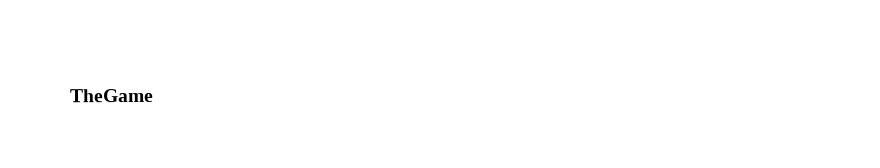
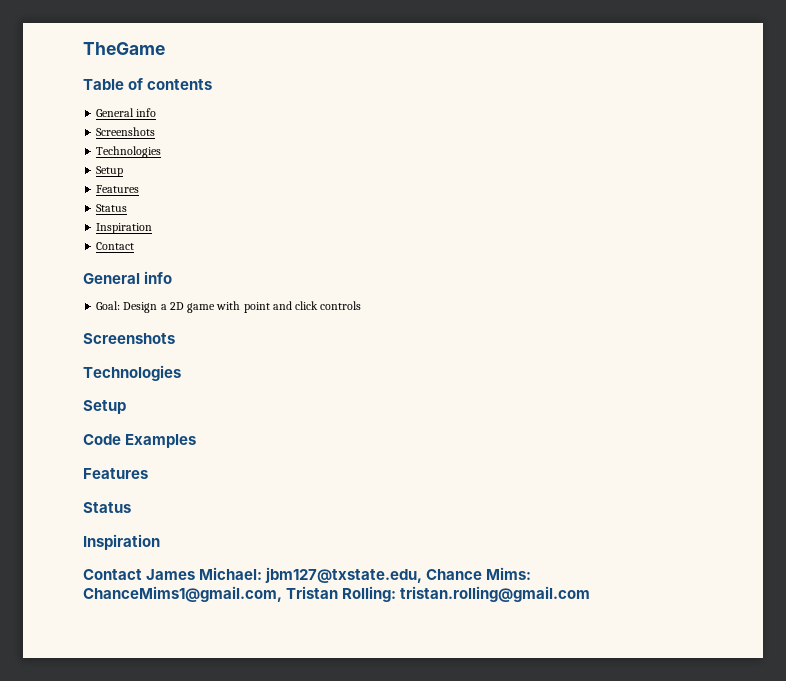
(154, 95) none -> [83,78,213,90] [96,108,157,117] [96,127,156,136] [96,146,162,158] [96,166,124,177] [96,185,140,193] [96,204,128,212] [96,223,153,234] [96,242,135,250] [83,271,173,284] [96,301,362,313] [83,333,175,344] [83,365,181,381] [83,400,126,414] [83,434,197,448] [83,468,148,479] [83,502,131,513] [83,534,160,550] [83,567,532,583] [83,586,591,602] // Table of contents // General info // Screenshots // Technologies // Setup // Features // Status // Inspiration // Contact // General info // Goal: Design a 2D game with point and click controls // Screenshots // Technologies // Setup // Code Examples // Features // Status // Inspiration // Contact James Michael: jbm127@txstate.edu, Chance Mims: ChanceMims1@gmail.com, Tristan Rolling: tristan.rolling@gmail.com

